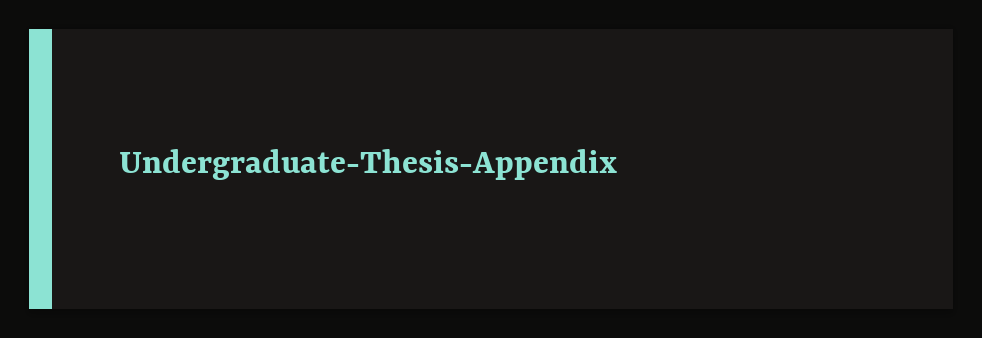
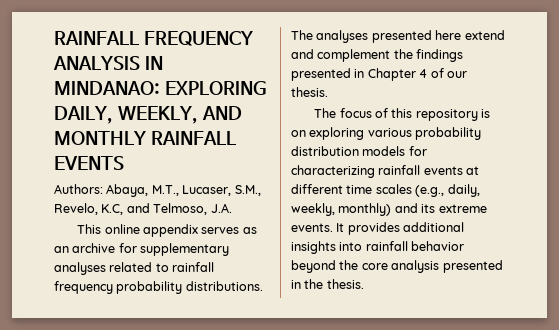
[119,149,617,180] Undergraduate-Thesis-Appendix -> [54,31,254,46] [53,56,164,70] [54,81,267,95] [54,106,243,124] [54,131,237,145] [54,156,124,170] [54,184,261,197] [54,203,232,215] [77,224,257,237] [54,243,230,256] [54,262,215,275] [54,281,263,294] [291,30,505,43] [291,49,464,62] [291,68,467,81] [291,87,328,97] [314,108,491,121] [291,127,482,140] [291,146,427,156] [291,165,480,178] [291,184,480,197] [291,203,487,216] [291,222,465,235] [291,241,465,254] [291,260,503,273] [291,279,364,289] RAINFALL FREQUENCY ANALYSIS IN MINDANAO: EXPLORING DAILY, WEEKLY, AND MONTHLY RAINFALL EVENTS // Authors: Abaya, M.T., Lucaser, S.M., Revelo, K.C, and Telmoso, J.A. // This online appendix serves as an archive for supplementary analyses related to rainfall frequency probability distributions. The analyses presented here extend and complement the findings presented in Chapter 4 of our thesis. // The focus of this repository is on exploring various probability distribution models for characterizing rainfall events at different time scales (e.g., daily, weekly, monthly) and its extreme events. It provides additional insights into rainfall behavior beyond the core analysis presented in the thesis.

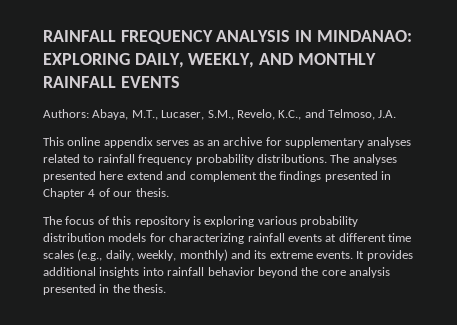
[101,204,124,215] K.C, -> [278,110,302,120] K.C.,
[291,130,306,137] on -> (201, 220) none

